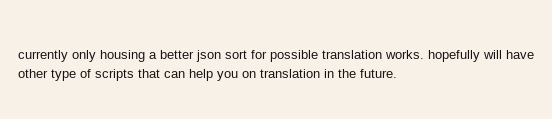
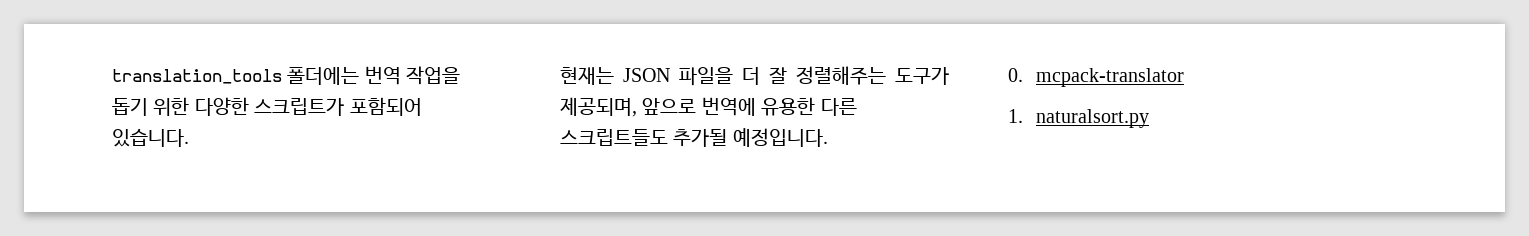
[18,50,534,62] [18,69,397,81] currently only housing a better json sort for possible translation works. hopefully will have other type of scripts that can help you on translation in the future. -> [112,66,461,85] [112,97,422,116] [112,129,189,147] [560,66,949,86] [560,97,857,117] [560,128,828,147] [1008,68,1184,87] [1008,109,1149,128] translation_tools 폴더에는 번역 작업을 돕기 위한 다양한 스크립트가 포함되어 있습니다. // 현재는 JSON 파일을 더 잘 정렬해주는 도구가 제공되며, 앞으로 번역에 유용한 다른 스크립트들도 추가될 예정입니다. // 0. mcpack-translator // 1. naturalsort.py

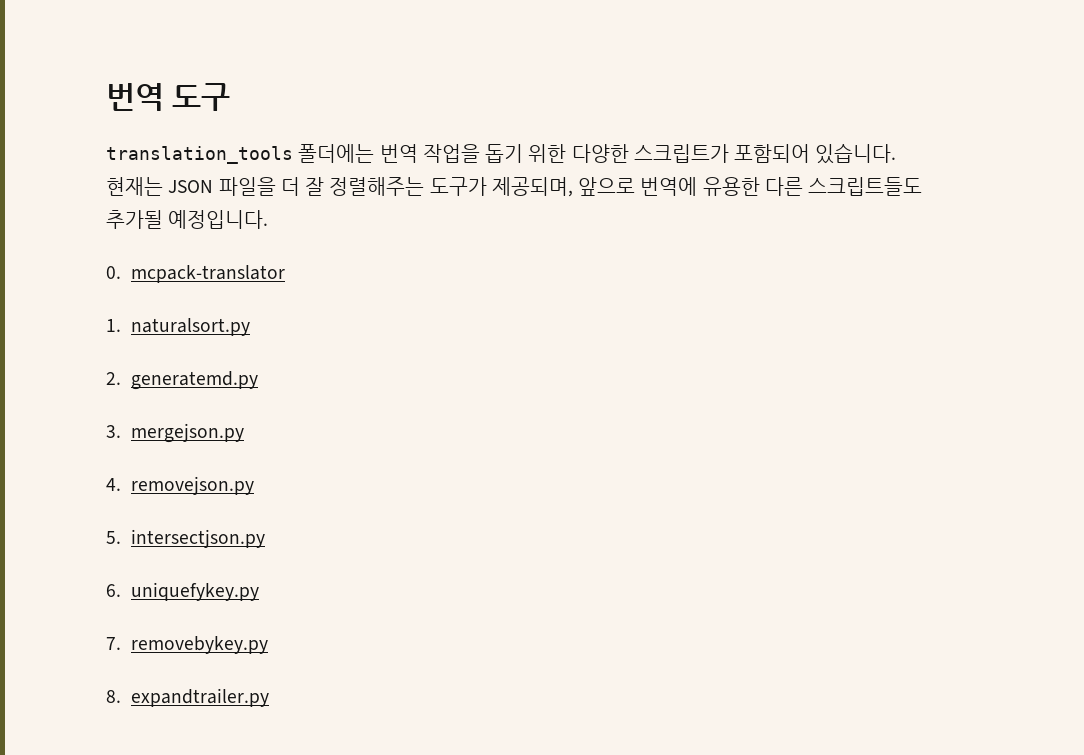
(112, 76) none -> [106,83,231,111] 번역 도구 //
(1149, 118) none -> [106,371,258,390] [106,423,244,443] [106,476,254,495] [106,529,265,548] [106,582,259,601] [106,636,268,654] [106,688,269,707] // 2. generatemd.py // 3. mergejson.py // 4. removejson.py // 5. intersectjson.py // 6. uniquefykey.py // 7. removebykey.py // 8. expandtrailer.py

